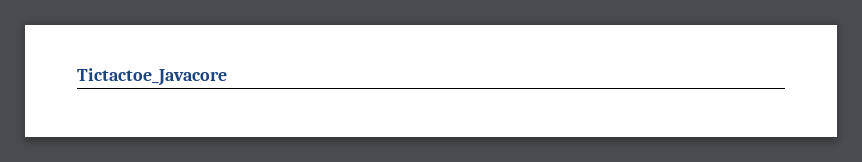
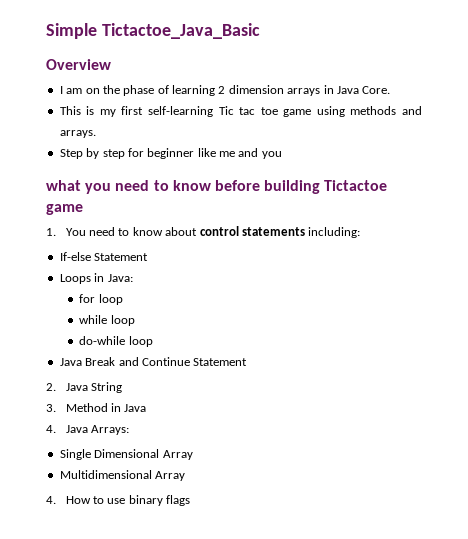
[77,68,227,86] Tictactoe_Javacore -> [46,23,260,39] [46,59,111,70] [59,85,391,96] [59,106,422,117] [59,130,96,138] [59,148,282,159] [46,180,388,194] [46,204,83,215] [46,226,361,238] [59,252,149,261] [59,273,133,284] [79,294,123,305] [79,315,135,326] [79,336,153,347] [59,357,248,366] [46,382,123,393] [46,403,147,412] [46,425,130,435] [59,449,193,460] [59,470,186,481] [46,495,191,506] Simple Tictactoe_Java_Basic // Overview // I am on the phase of learning 2 dimension arrays in Java Core. // This is my first self-learning Tic tac toe game using methods and arrays. // Step by step for beginner like me and you // what you need to know before building Tictactoe game // 1. You need to know about control statements including: // If-else Statement // Loops in Java: // for loop // while loop // do-while loop // Java Break and Continue Statement // 2. Java String // 3. Method in Java // 4. Java Arrays: // Single Dimensional Array // Multidimensional Array // 4. How to use binary flags

